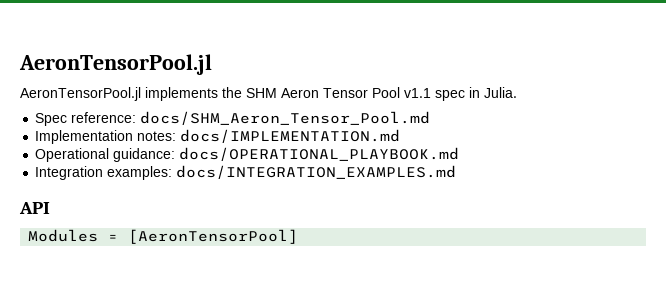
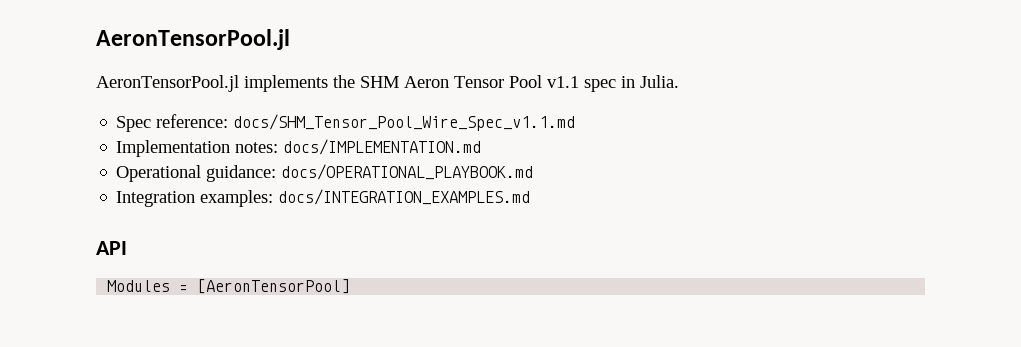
[140,111,431,125] docs/SHM_Aeron_Tensor_Pool.md -> [233,114,576,131] docs/SHM_Tensor_Pool_Wire_Spec_v1.1.md

